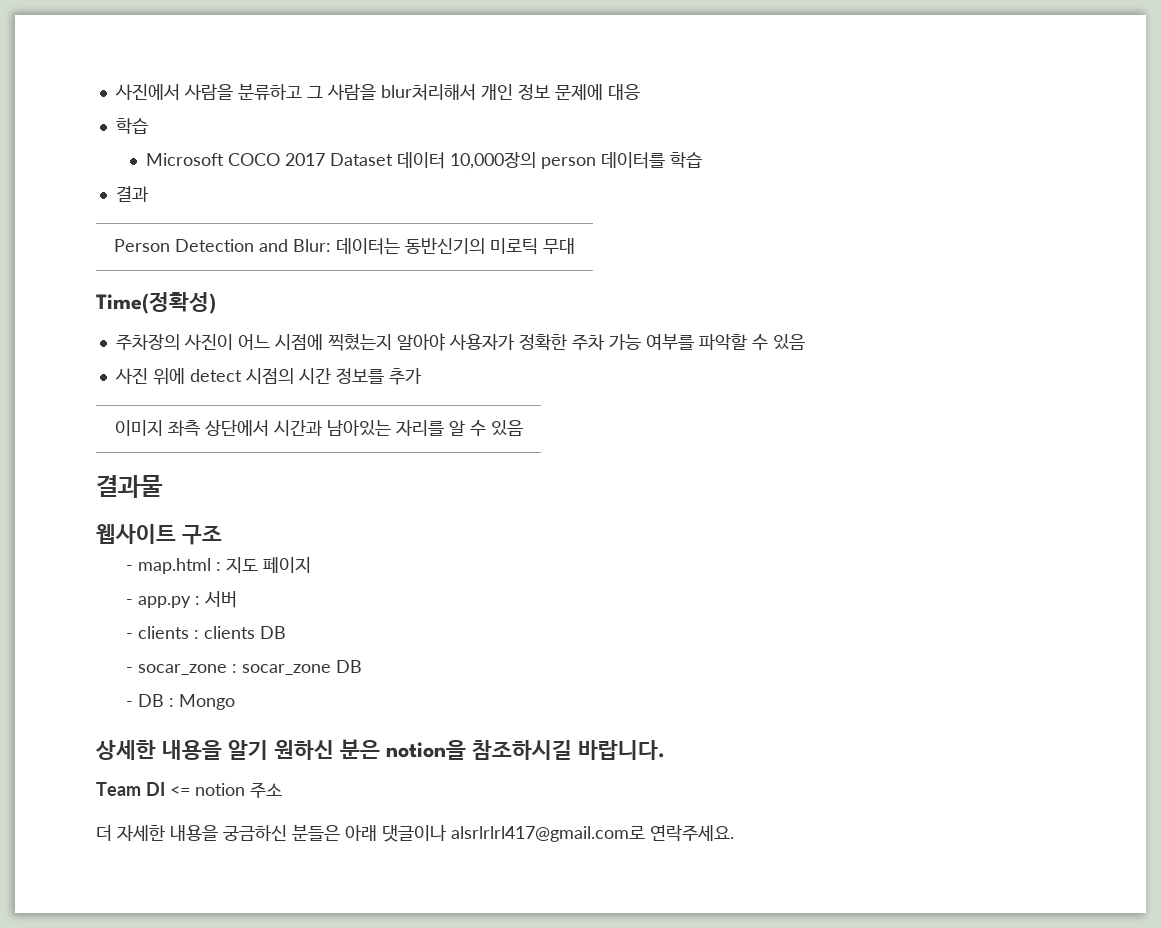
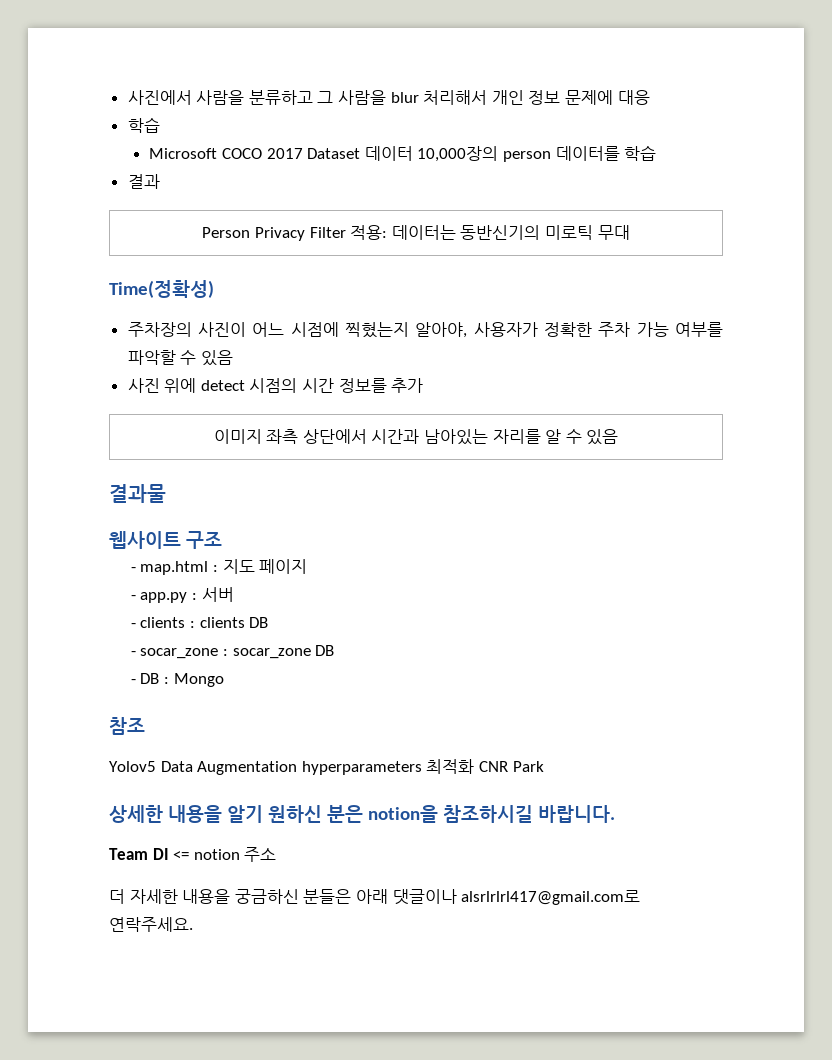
[380,84,476,100] blur처리해서 -> [390,90,488,105] blur 처리해서
[175,239,331,252] Detection and Blur: -> [255,225,388,241] Privacy Filter 적용:
[396,333,445,351] 알아야 -> [415,322,468,338] 알아야,
(236, 702) none -> [109,717,145,735] [109,759,544,775] // 참조 // Yolov5 Data Augmentation hyperparameters 최적화 CNR Park

